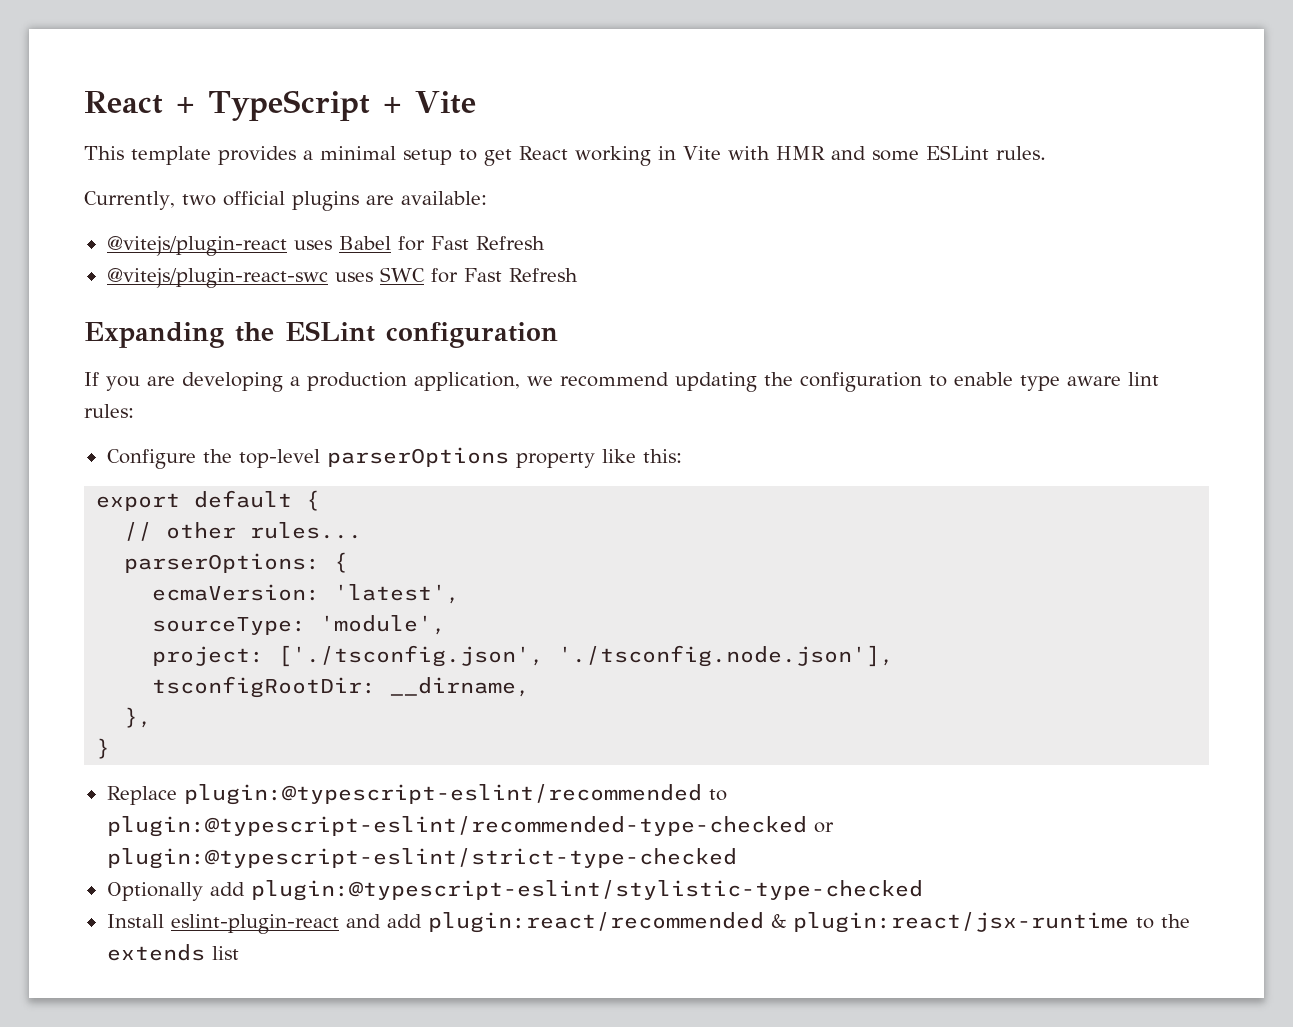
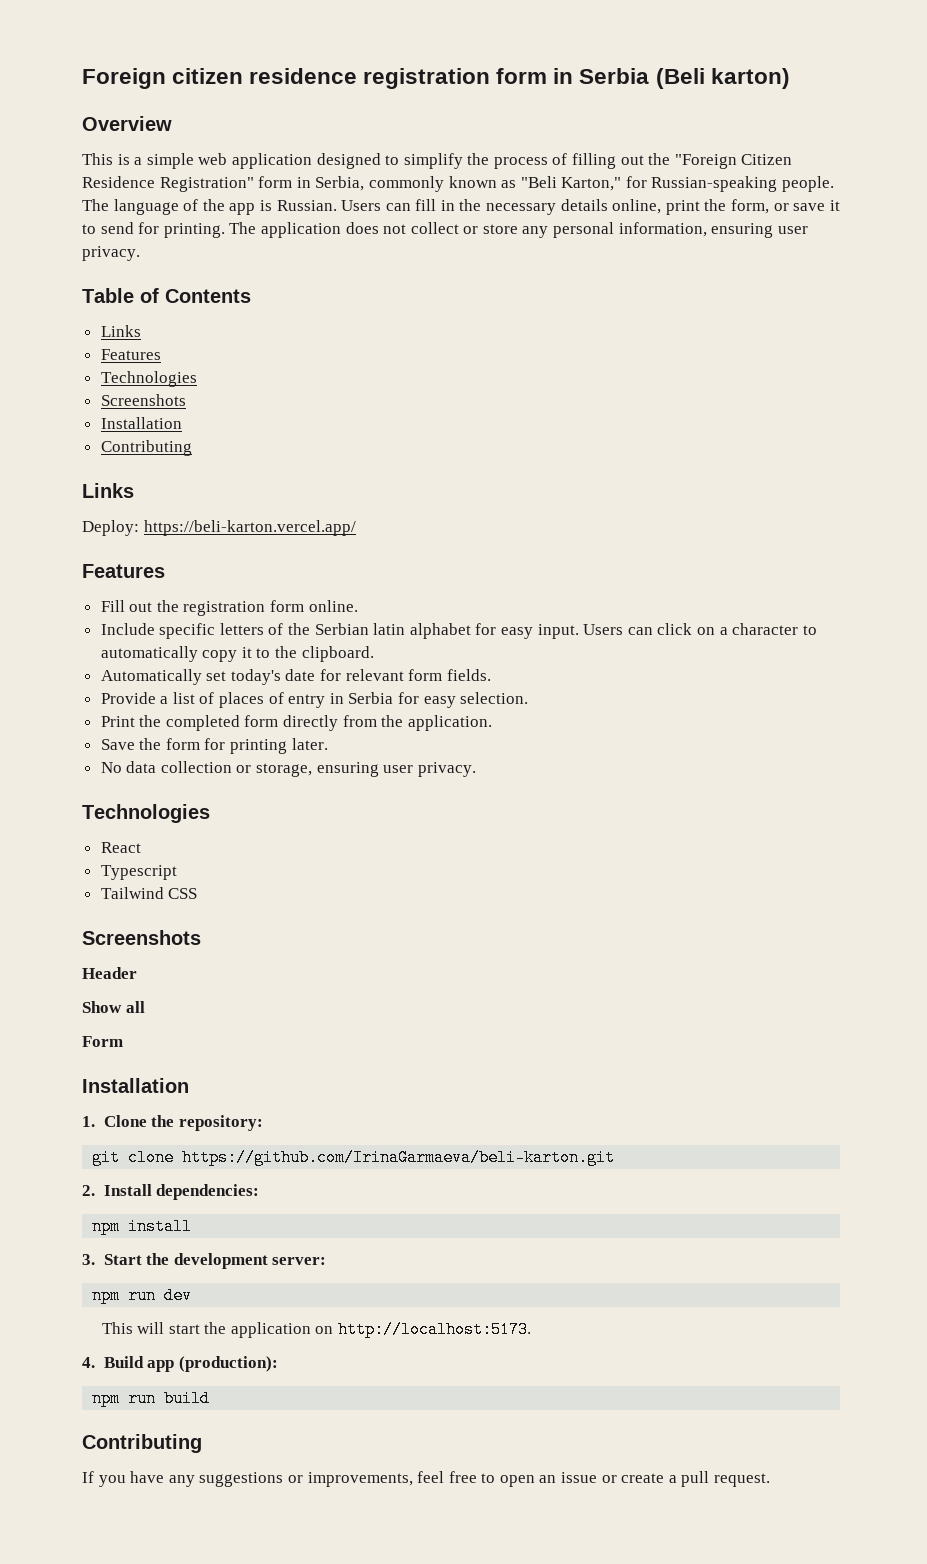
[84,90,476,121] [84,145,1046,166] [84,191,487,211] [106,236,545,256] [106,267,578,288] [84,321,558,348] [84,372,1159,392] [84,404,134,418] [106,447,682,469] [96,490,321,511] [124,522,363,541] [124,552,349,573] [152,584,461,604] [152,615,447,635] [152,645,895,667] [152,676,531,698] [124,707,153,728] [96,738,111,759] [106,784,727,805] [106,816,834,837] [106,848,737,869] [106,880,923,901] [106,912,1190,934] [106,944,239,961] React + TypeScript + Vite // This template provides a minimal setup to get React working in Vite with HMR and some ESLint rules. // Currently, two official plugins are available: // @vitejs/plugin-react uses Babel for Fast Refresh // @vitejs/plugin-react-swc uses SWC for Fast Refresh // Expanding the ESLint configuration // If you are developing a production application, we recommend updating the configuration to enable type aware lint rules: // Configure the top-level parserOptions property like this: // export default { // // other rules... // parserOptions: { // ecmaVersion: 'latest', // sourceType: 'module', // project: ['./tsconfig.json', './tsconfig.node.json'], // tsconfigRootDir: __dirname, // }, // } // Replace plugin:@typescript-eslint/recommended to plugin:@typescript-eslint/recommended-type-checked or plugin:@typescript-eslint/strict-type-checked // Optionally add plugin:@typescript-eslint/stylistic-type-checked // Install eslint-plugin-react and add plugin:react/recommended & plugin:react/jsx-runtime to the extends list -> [82,68,790,89] [82,116,172,131] [82,153,793,169] [82,176,835,192] [82,199,840,215] [82,222,808,238] [82,246,140,261] [82,288,251,303] [100,325,141,337] [100,349,161,360] [100,371,197,387] [100,394,186,406] [100,417,182,429] [100,440,192,456] [82,483,134,498] [82,520,356,536] [82,564,165,578] [100,600,358,616] [100,623,817,639] [100,646,374,662] [100,669,491,685] [100,692,529,708] [100,715,492,731] [100,738,328,754] [100,761,476,777] [82,804,210,823] [100,842,141,853] [100,865,177,880] [100,887,198,899] [82,930,201,945] [82,967,137,979] [82,1001,145,1013] [82,1036,123,1047] [82,1078,189,1093] [82,1115,263,1131] [92,1149,616,1166] [82,1184,260,1200] [92,1218,193,1235] [82,1253,327,1269] [92,1287,193,1304] [101,1321,532,1338] [82,1356,278,1372] [92,1390,211,1407] [82,1434,202,1453] [82,1471,771,1487] Foreign citizen residence registration form in Serbia (Beli karton) // Overview // This is a simple web application designed to simplify the process of filling out the "Foreign Citizen Residence Registration" form in Serbia, commonly known as "Beli Karton," for Russian-speaking people. The language of the app is Russian. Users can fill in the necessary details online, print the form, or save it to send for printing. The application does not collect or store any personal information, ensuring user privacy. // Table of Contents // Links // Features // Technologies // Screenshots // Installation // Contributing // Links // Deploy: https://beli-karton.vercel.app/ // Features // Fill out the registration form online. // Include specific letters of the Serbian latin alphabet for easy input. Users can click on a character to automatically copy it to the clipboard. // Automatically set today's date for relevant form fields. // Provide a list of places of entry in Serbia for easy selection. // Print the completed form directly from the application. // Save the form for printing later. // No data collection or storage, ensuring user privacy. // Technologies // React // Typescript // Tailwind CSS // Screenshots // Header // Show all // Form // Installation // 1. Clone the repository: // git clone https://github.com/IrinaGarmaeva/beli-karton.git // 2. Install dependencies: // npm install // 3. Start the development server: // npm run dev // This will start the application on http://localhost:5173. // 4. Build app (production): // npm run build // Contributing // If you have any suggestions or improvements, feel free to open an issue or create a pull request.

